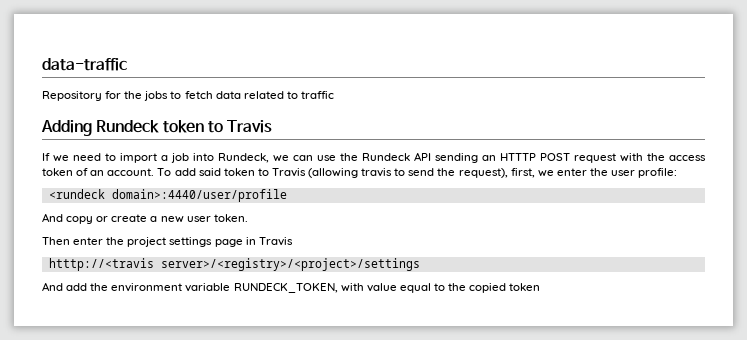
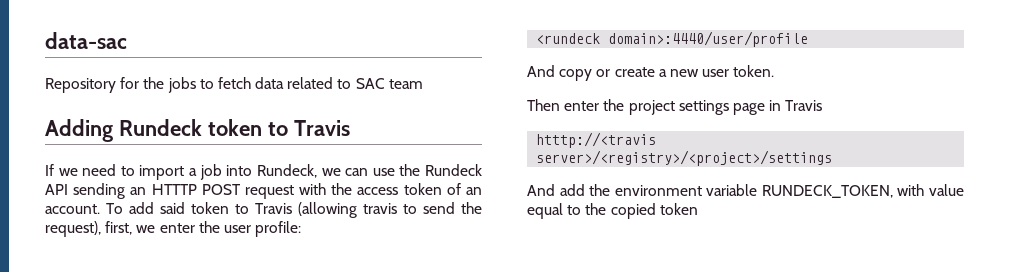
[42,58,127,71] data-traffic -> [45,32,127,49] data-sac
[300,91,334,99] traffic -> [355,78,423,89] SAC team

